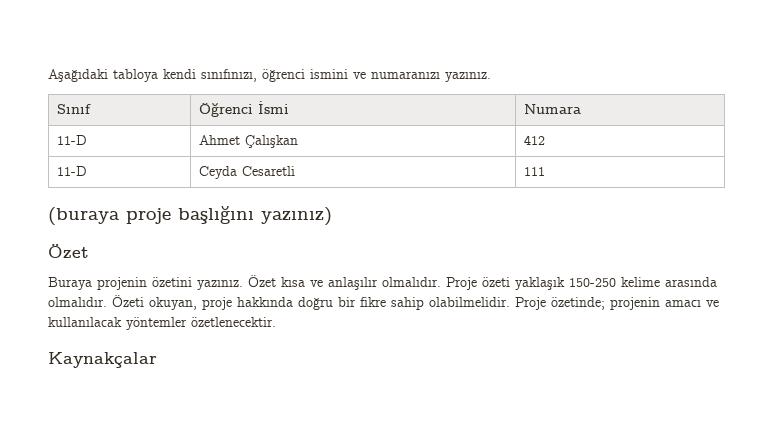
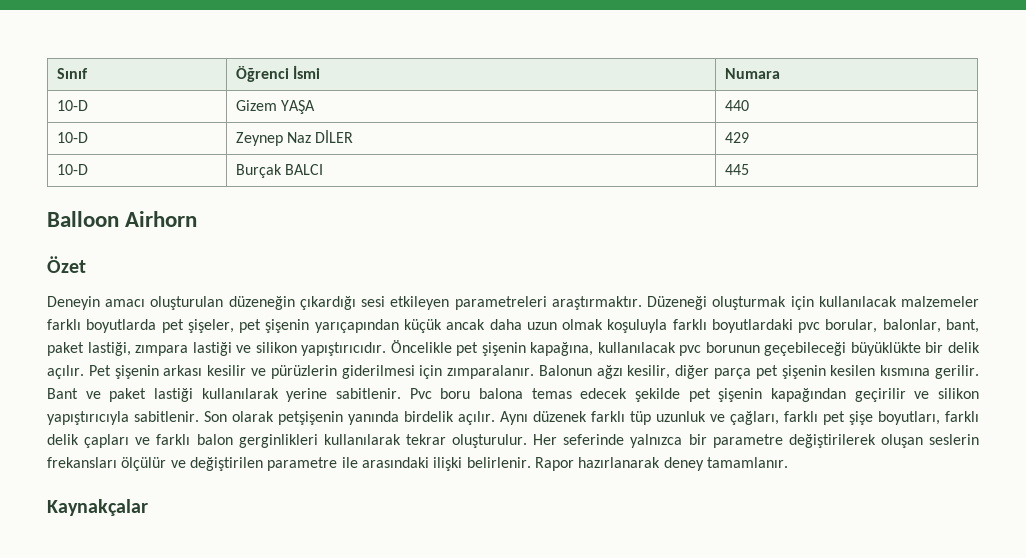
[48,69,491,82] [56,104,91,114] [198,101,289,117] [523,104,581,114] [56,135,87,145] [198,135,298,148] [523,135,545,145] [56,166,87,176] [198,166,295,179] [523,167,545,176] [48,206,332,226] [48,244,89,259] [48,275,717,290] [48,295,719,310] [48,317,276,330] Aşağıdaki tabloya kendi sınıfınızı, öğrenci ismini ve numaranızı yazınız. // Sınıf | Öğrenci İsmi | Numara // 11-D | Ahmet Çalışkan | 412 // 11-D | Ceyda Cesaretli | 111 // (buraya proje başlığını yazınız) // Özet // Buraya projenin özetini yazınız. Özet kısa ve anlaşılır olmalıdır. Proje özeti yaklaşık 150-250 kelime arasında olmalıdır. Özeti okuyan, proje hakkında doğru bir fikre sahip olabilmelidir. Proje özetinde; projenin amacı ve kullanılacak yöntemler özetlenecektir. -> [56,68,88,79] [235,65,321,82] [724,68,780,79] [56,100,88,111] [235,100,316,114] [724,100,749,111] [56,132,88,143] [235,130,354,146] [724,132,749,143] [56,164,88,175] [235,164,324,178] [724,164,749,175] [47,211,198,227] [47,256,86,273] [47,296,980,310] [47,319,980,333] [47,340,980,356] [47,365,979,379] [47,388,979,402] [47,411,979,425] [47,434,979,448] [47,457,788,471] Sınıf | Öğrenci İsmi | Numara // 10-D | Gizem YAŞA | 440 // 10-D | Zeynep Naz DİLER | 429 // 10-D | Burçak BALCI | 445 // Balloon Airhorn // Özet // Deneyin amacı oluşturulan düzeneğin çıkardığı sesi etkileyen parametreleri araştırmaktır. Düzeneği oluşturmak için kullanılacak malzemeler farklı boyutlarda pet şişeler, pet şişenin yarıçapından küçük ancak daha uzun olmak koşuluyla farklı boyutlardaki pvc borular, balonlar, bant, paket lastiği, zımpara lastiği ve silikon yapıştırıcıdır. Öncelikle pet şişenin kapağına, kullanılacak pvc borunun geçebileceği büyüklükte bir delik açılır. Pet şişenin arkası kesilir ve pürüzlerin giderilmesi için zımparalanır. Balonun ağzı kesilir, diğer parça pet şişenin kesilen kısmına gerilir. Bant ve paket lastiği kullanılarak yerine sabitlenir. Pvc boru balona temas edecek şekilde pet şişenin kapağından geçirilir ve silikon yapıştırıcıyla sabitlenir. Son olarak petşişenin yanında birdelik açılır. Aynı düzenek farklı tüp uzunluk ve çağları, farklı pet şişe boyutları, farklı delik çapları ve farklı balon gerginlikleri kullanılarak tekrar oluşturulur. Her seferinde yalnızca bir parametre değiştirilerek oluşan seslerin frekansları ölçülür ve değiştirilen parametre ile arasındaki ilişki belirlenir. Rapor hazırlanarak deney tamamlanır.

